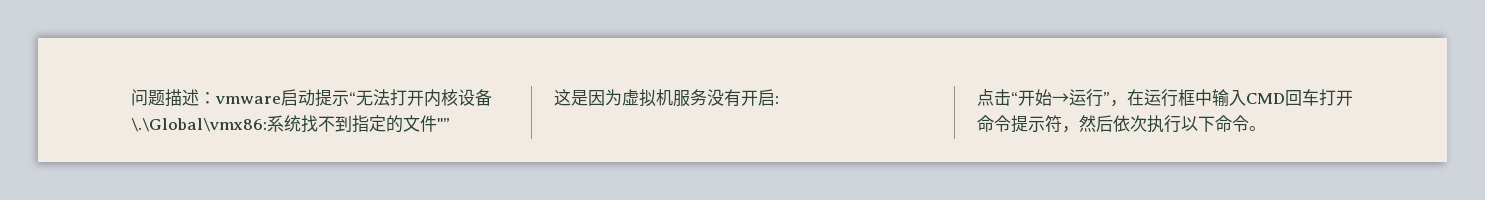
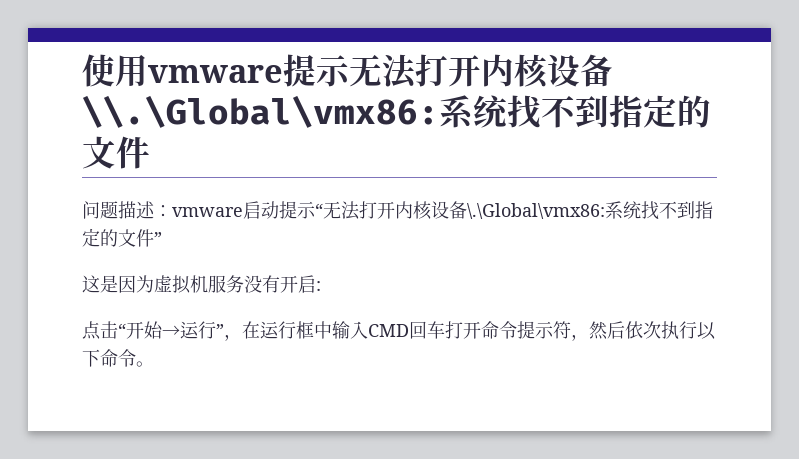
(131, 97) none -> [82,54,613,89] [82,95,711,129] [82,136,150,169] 使用vmware提示无法打开内核设备\\.\Global\vmx86:系统找不到指定的文件 //
[437,118,450,130] "” -> [154,232,162,245] ”

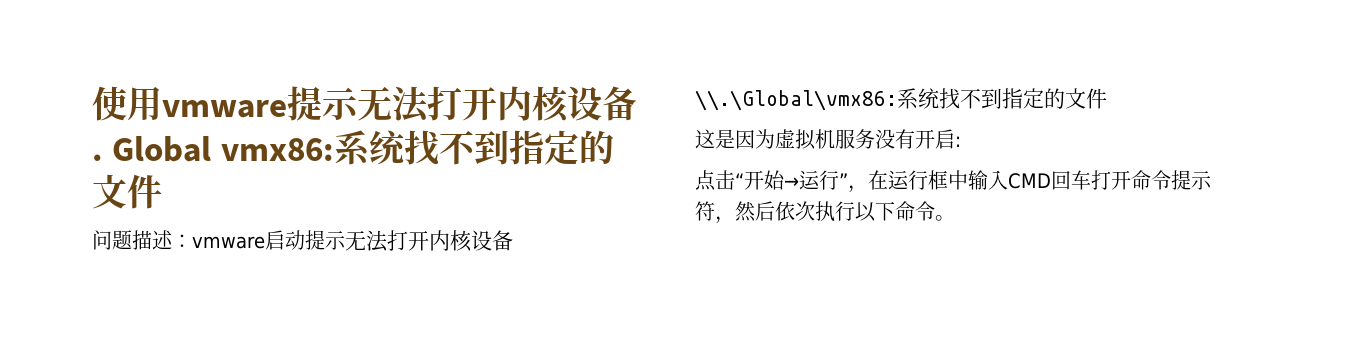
(613, 70) none -> [92,130,614,166] [92,174,162,209] [92,230,513,252] . Global vmx86:系统找不到指定的文件 // 问题描述：vmware启动提示无法打开内核设备
[82,201,713,220] [82,228,162,247] // 问题描述：vmware启动提示“无法打开内核设备\.\Global\vmx86:系统找不到指定的文件” -> (1107, 98) none

